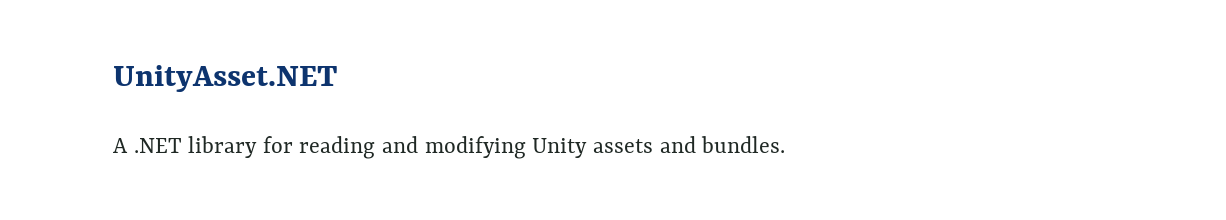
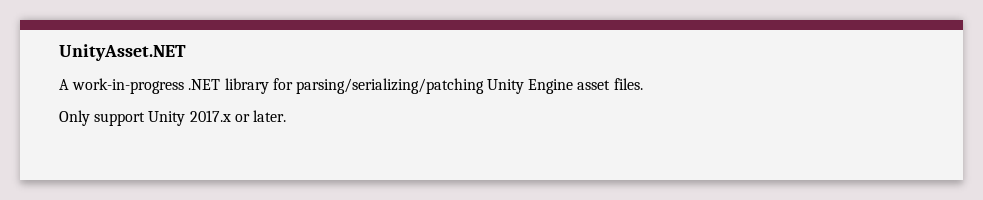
(128, 145) none -> [72,78,185,94] work-in-progress
[299,136,786,159] reading and modifying Unity assets and bundles. -> [295,78,643,94] [59,110,286,126] parsing/serializing/patching Unity Engine asset files. // Only support Unity 2017.x or later.

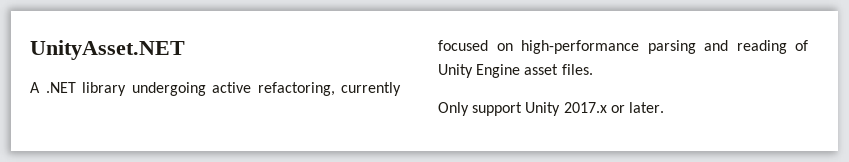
[72,78,185,94] work-in-progress -> (40, 87) none
[272,78,484,94] for parsing/serializing/patching -> [131,82,401,96] [438,40,808,54] undergoing active refactoring, currently focused on high-performance parsing and reading of

